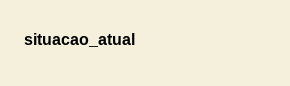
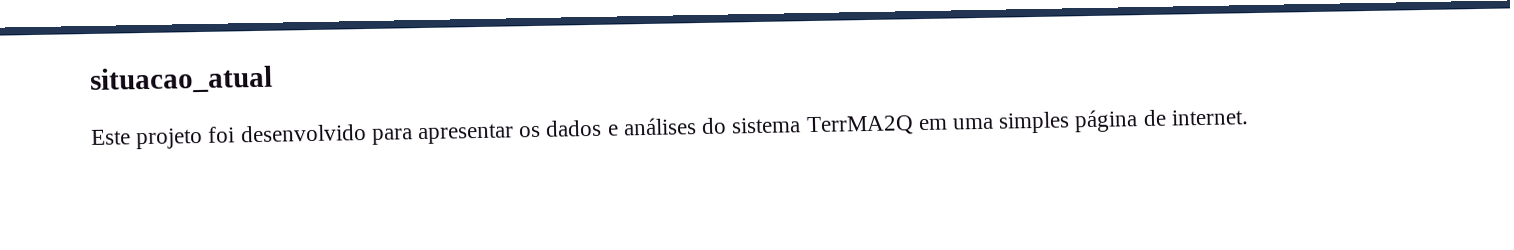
(135, 40) none -> [90,109,1249,150] // Este projeto foi desenvolvido para apresentar os dados e análises do sistema TerrMA2Q em uma simples página de internet.

